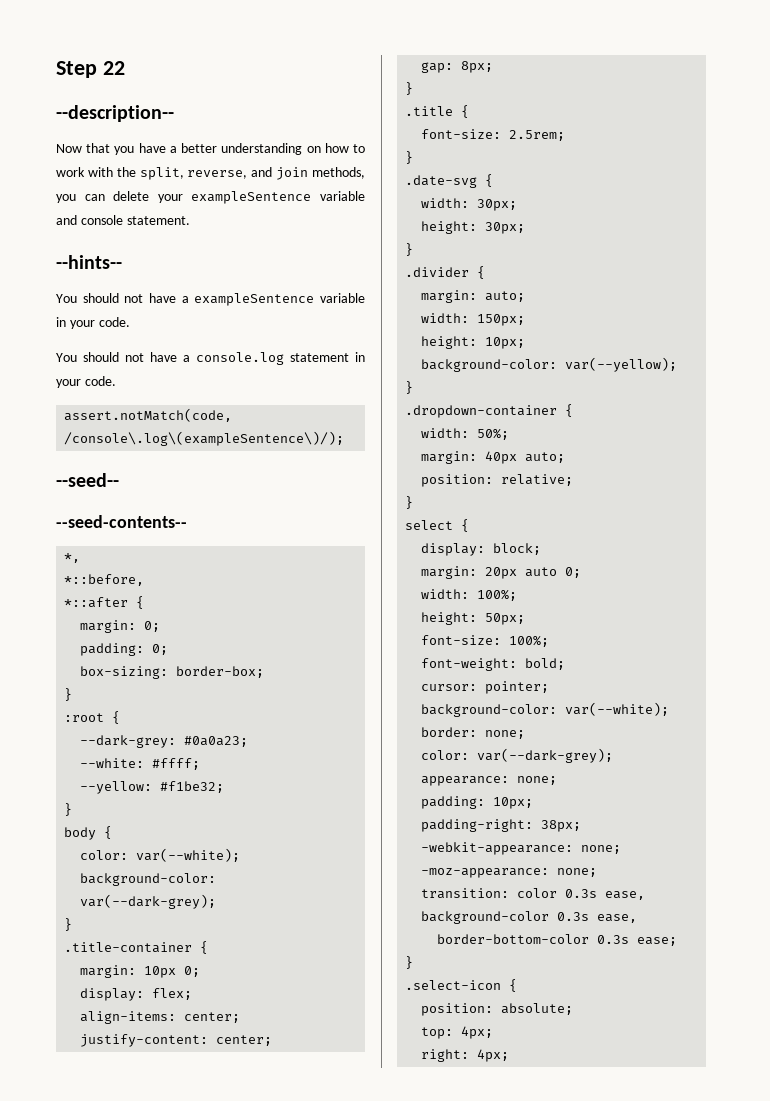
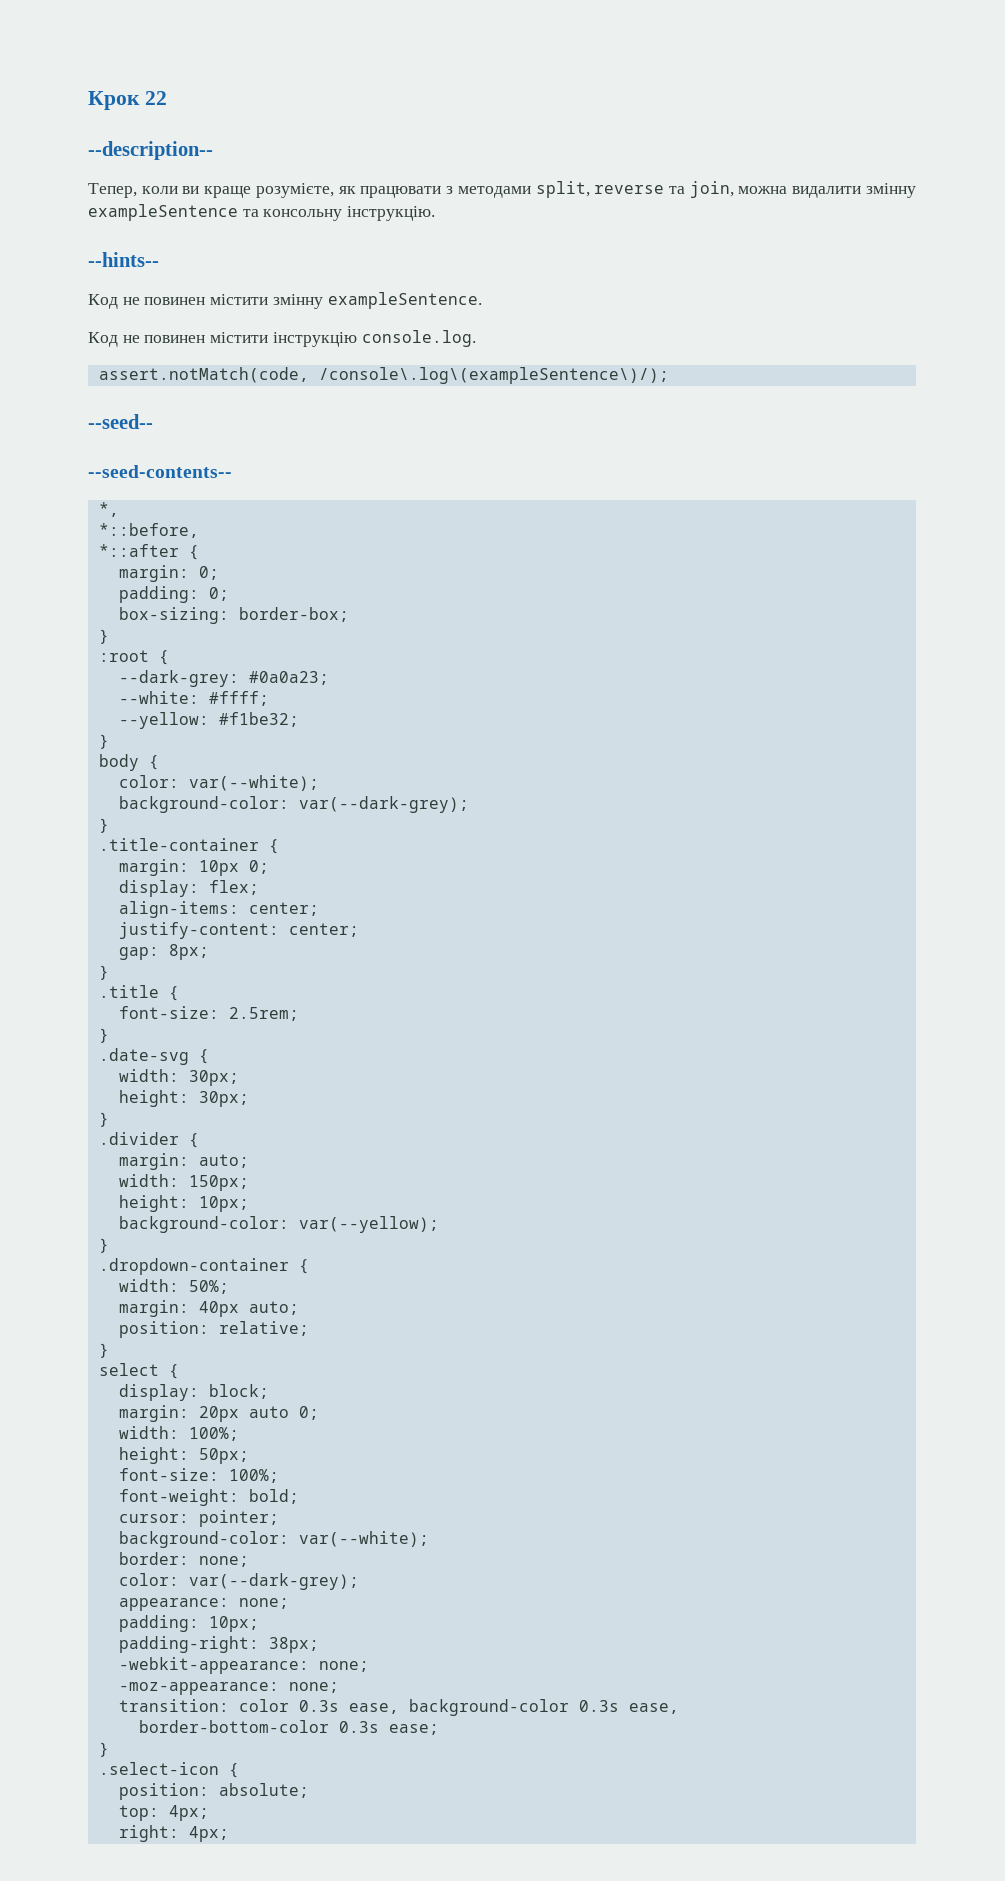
[56,61,97,78] Step -> [88,91,140,110] Крок
[56,143,366,155] [56,167,365,180] [56,191,366,204] [56,215,190,225] [56,255,122,269] [56,293,366,306] [56,317,130,329] [56,352,365,365] [56,376,116,388] Now that you have a better understanding on how to work with the split, reverse, and join methods, you can delete your exampleSentence variable and console statement. // --hints-- // You should not have a exampleSentence variable in your code. // You should not have a console.log statement in your code. -> [88,181,916,198] [88,204,436,221] [88,252,159,267] [88,292,482,309] [88,330,476,347] Тепер, коли ви краще розумієте, як працювати з методами split, reverse та join, можна видалити змінну exampleSentence та консольну інструкцію. // --hints-- // Код не повинен містити змінну exampleSentence. // Код не повинен містити інструкцію console.log.

